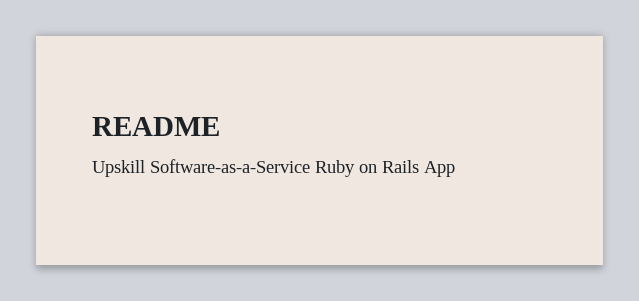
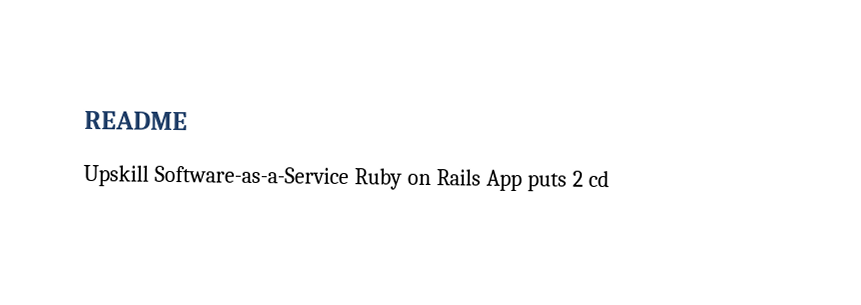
(455, 169) none -> [526,170,609,192] puts 2 cd

